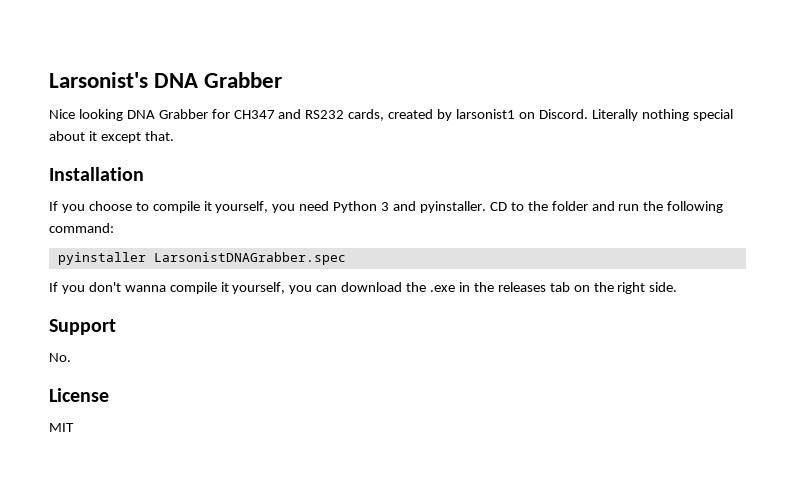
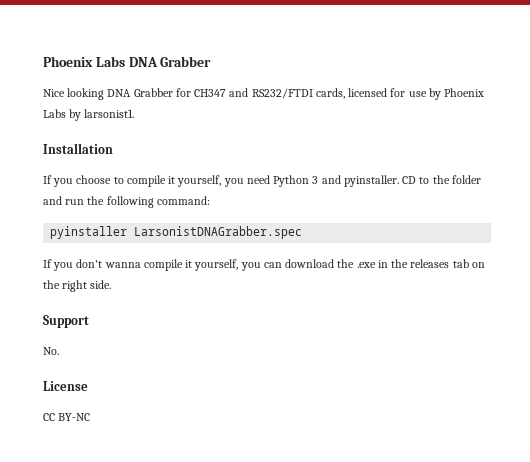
[49,72,148,88] Larsonist's -> [43,56,125,67] Phoenix Labs
[305,109,733,121] [49,131,174,143] RS232 cards, created by larsonist1 on Discord. Literally nothing special about it except that. -> [251,88,485,100] [43,109,135,121] RS232/FTDI cards, licensed for use by Phoenix Labs by larsonist1.
[49,423,74,432] MIT -> [43,413,91,421] CC BY-NC

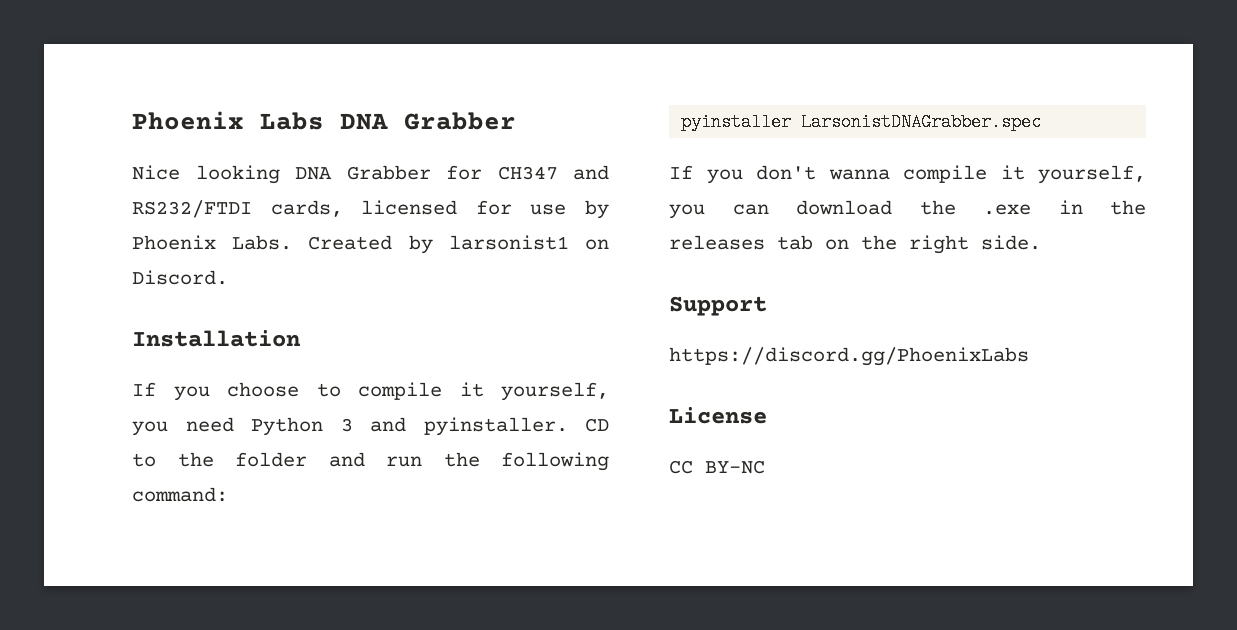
[43,109,135,121] Labs by larsonist1. -> [232,235,609,254] [132,270,228,285] Labs. Created by larsonist1 on Discord.
[43,347,59,355] No. -> [669,347,1029,366] https://discord.gg/PhoenixLabs

